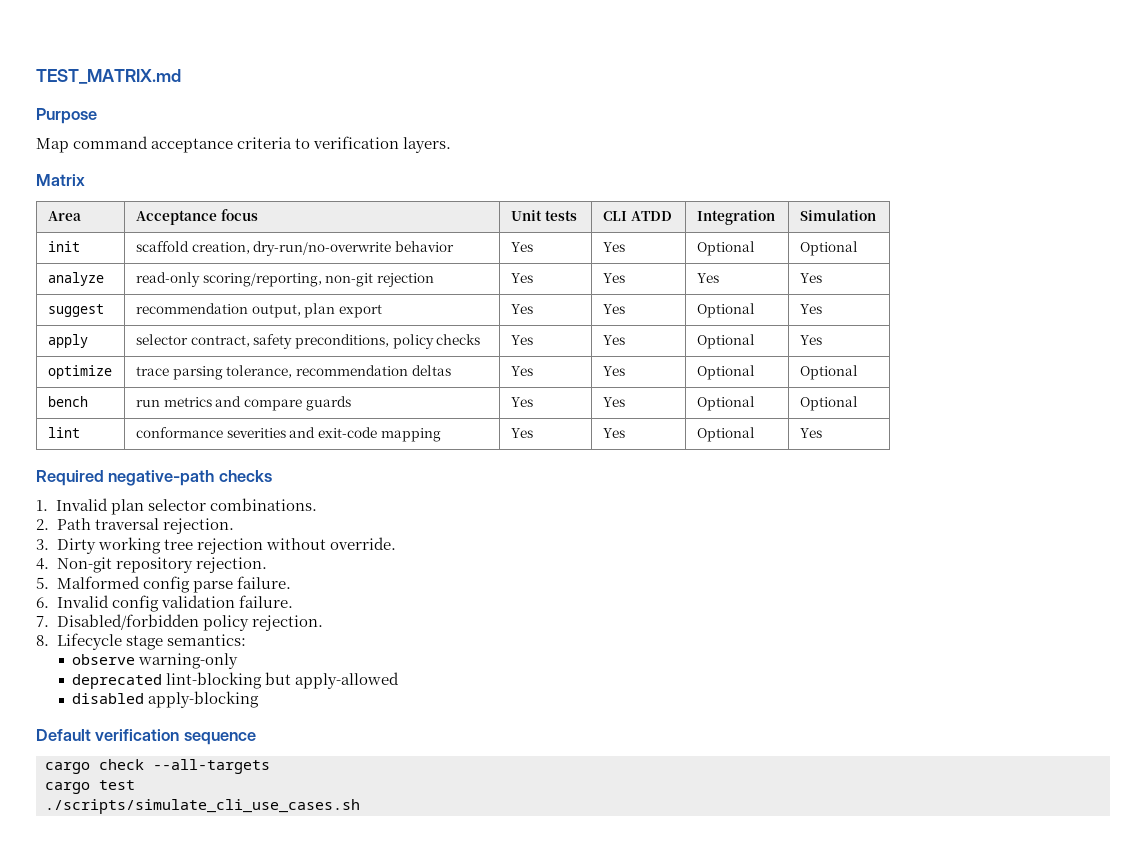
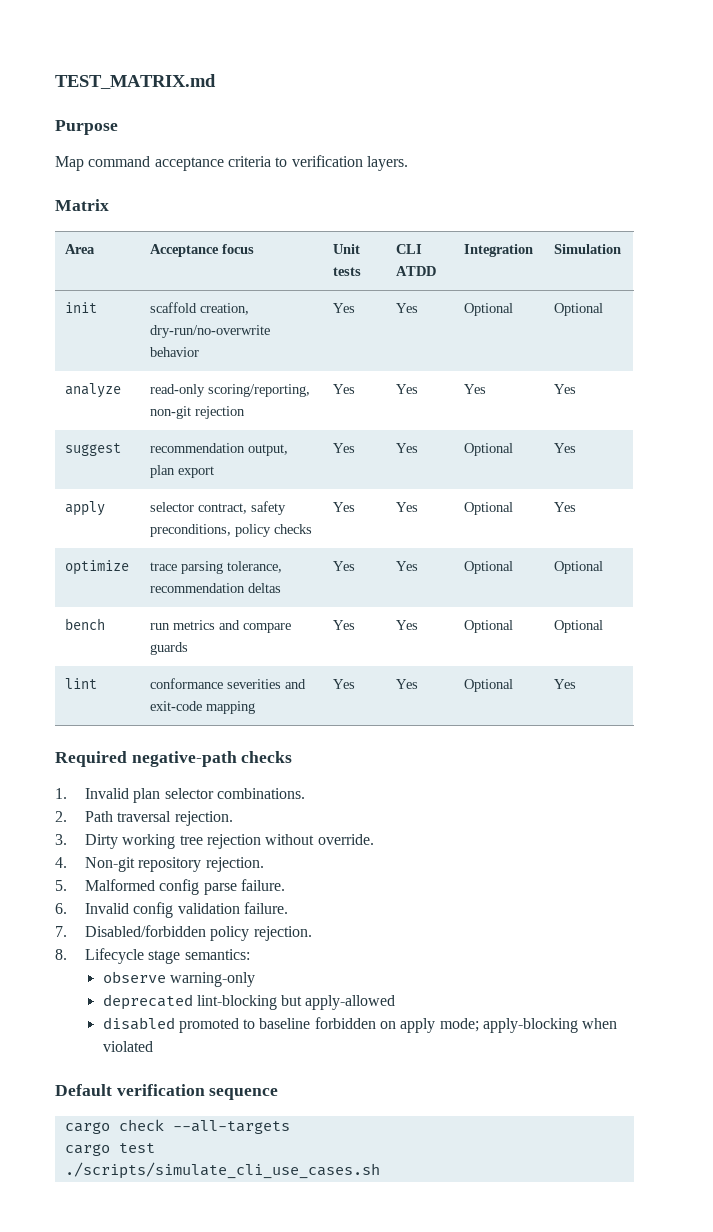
(145, 698) none -> [178,1017,479,1033] promoted to baseline forbidden on apply mode;
(260, 699) none -> [582,1018,618,1029] [102,1041,153,1052] when violated

